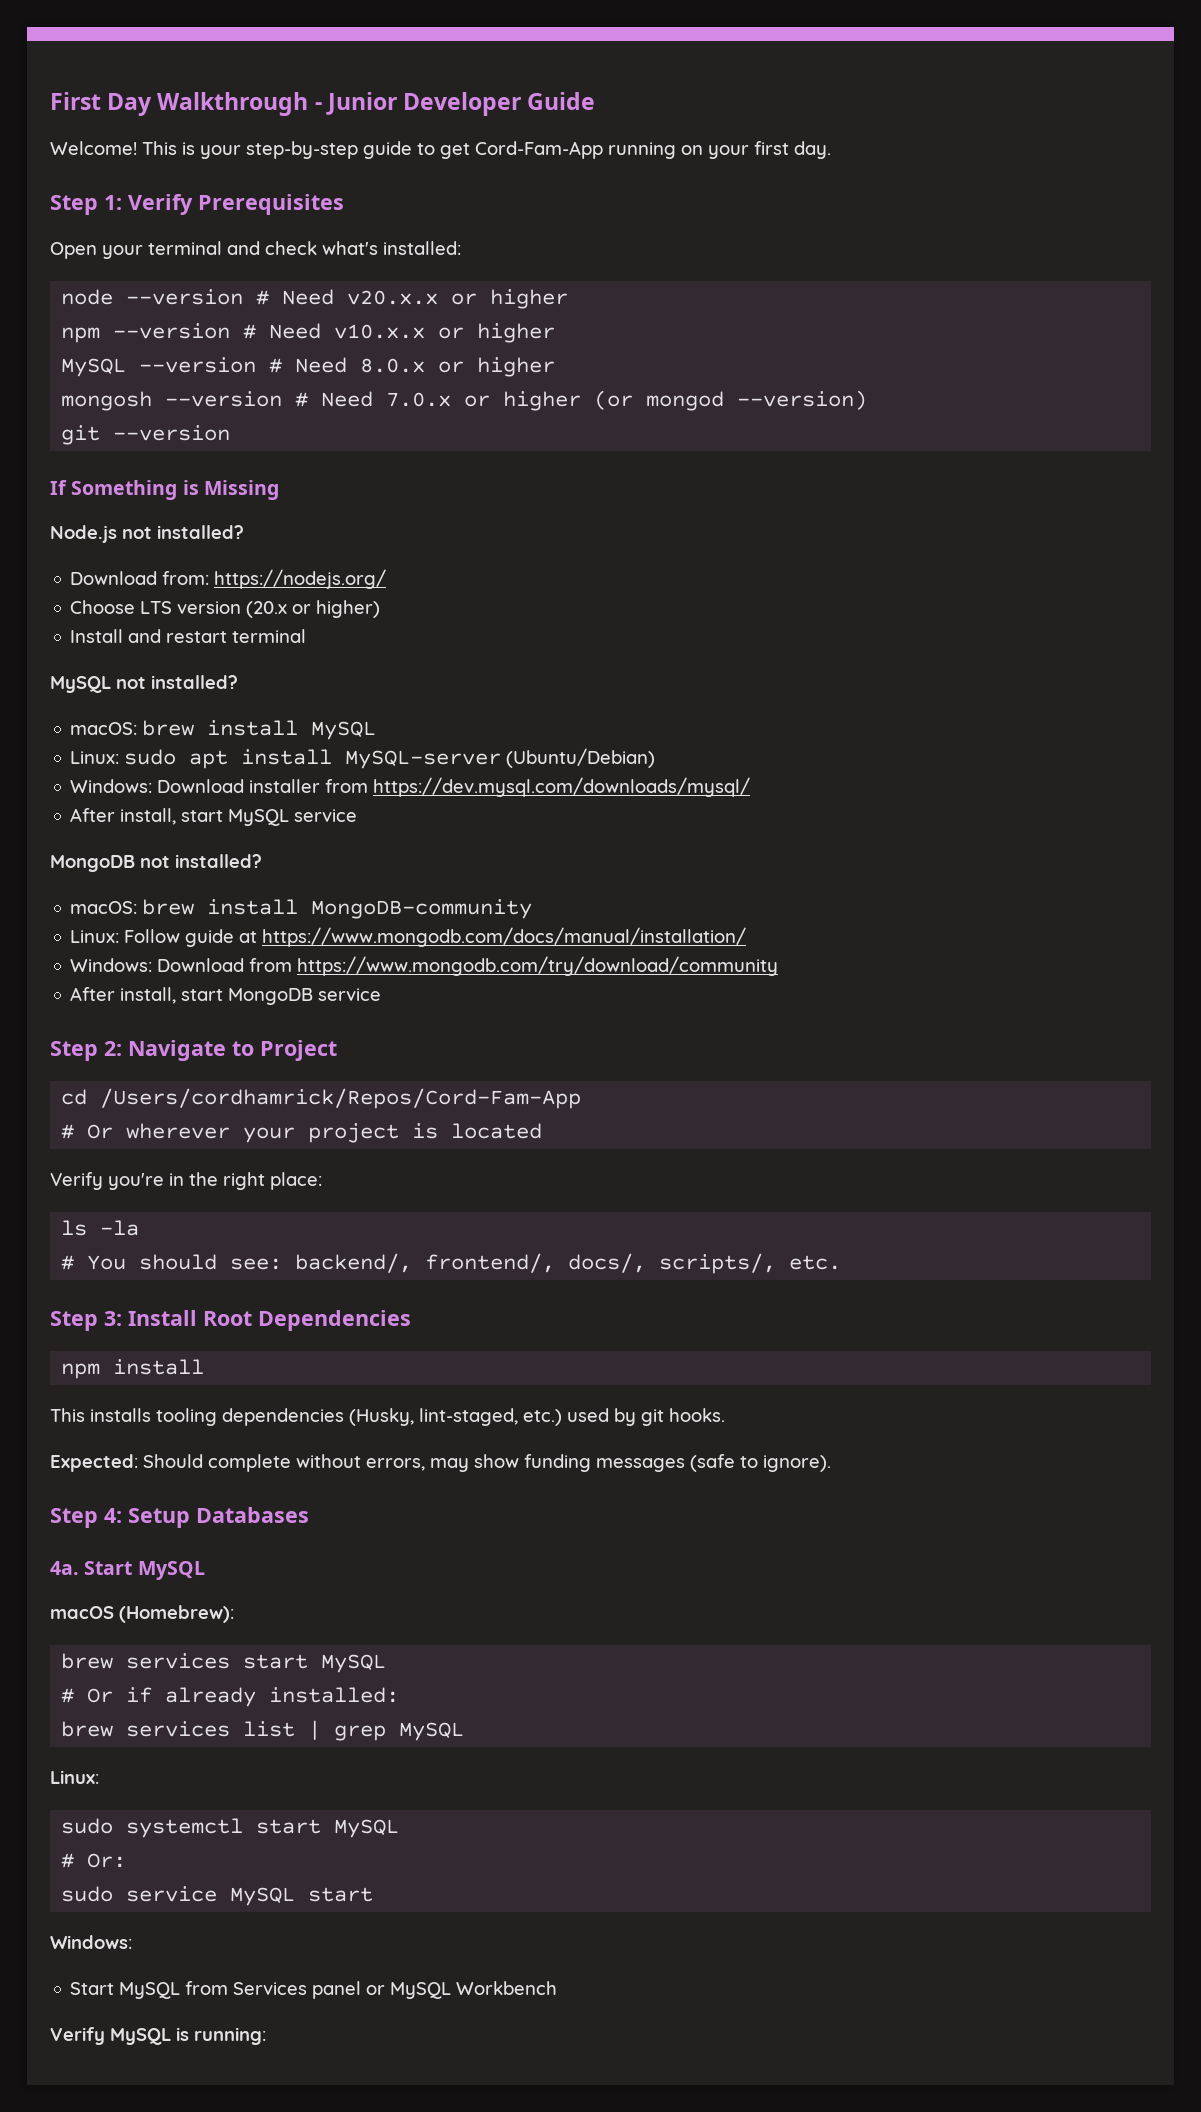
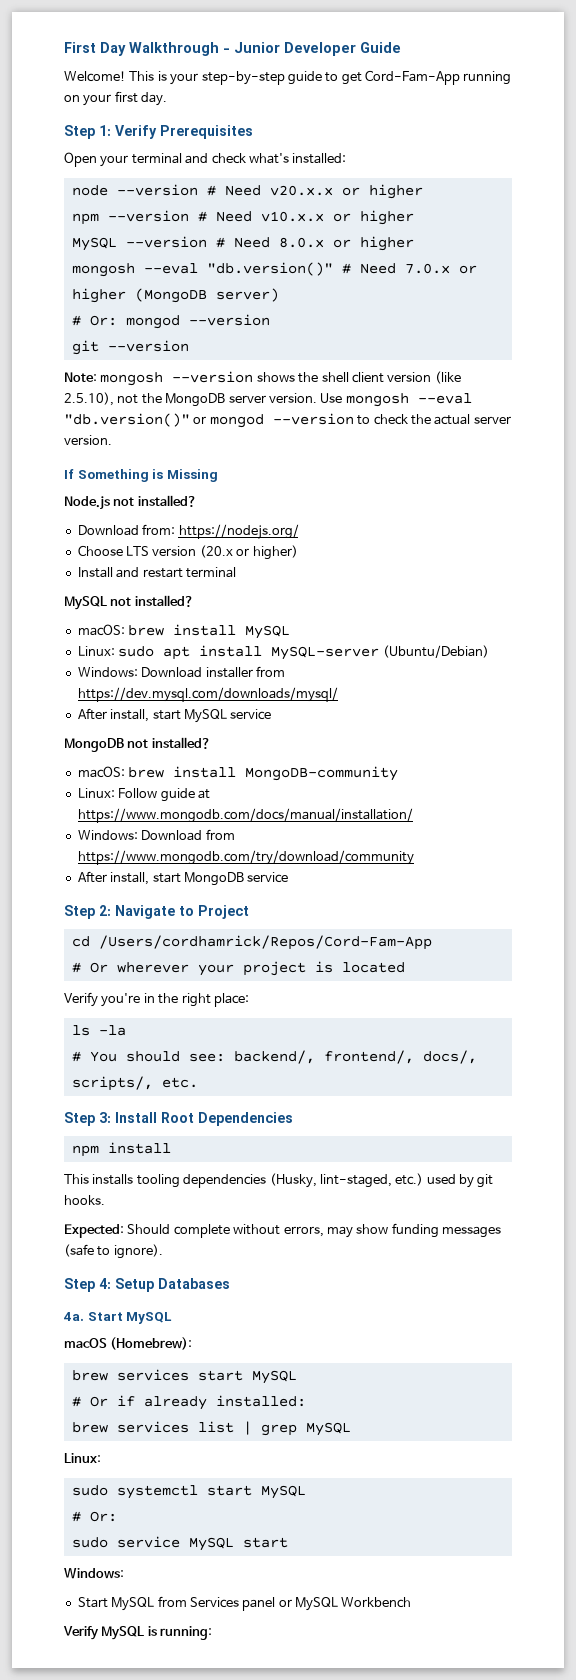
[165,391,283,407] --version -> [143,262,333,276] --eval "db.version()"
[594,390,868,411] [61,425,231,445] (or mongod --version) // git --version -> [134,288,279,303] [71,314,270,329] [71,340,189,355] [64,371,461,386] [64,392,472,407] [64,413,511,428] [64,435,112,445] (MongoDB server) // # Or: mongod --version // git --version // Note: mongosh --version shows the shell client version (like 2.5.10), not the MongoDB server version. Use mongosh --eval "db.version()" or mongod --version to check the actual server version.

